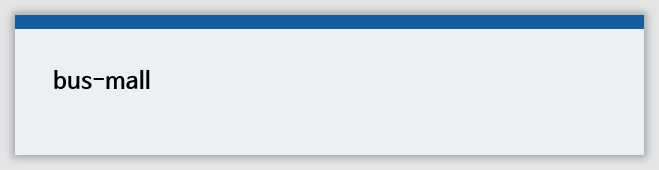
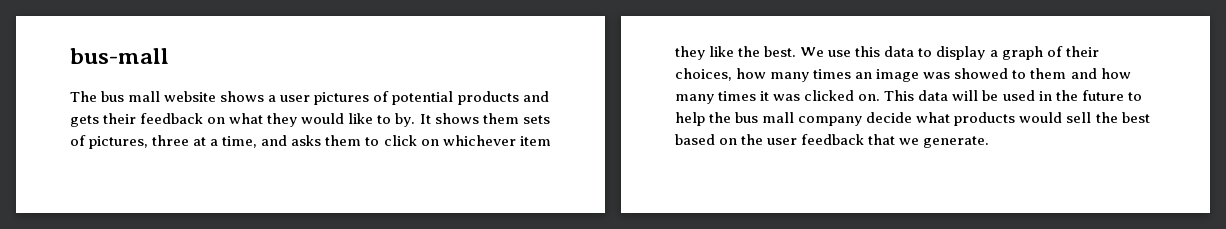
(151, 79) none -> [70,91,549,105] [70,113,550,127] [70,135,551,149] [675,46,1099,60] [675,68,1131,82] [675,90,1142,104] [675,112,1150,126] [675,134,990,148] // The bus mall website shows a user pictures of potential products and gets their feedback on what they would like to by. It shows them sets of pictures, three at a time, and asks them to click on whichever item they like the best. We use this data to display a graph of their choices, how many times an image was showed to them and how many times it was clicked on. This data will be used in the future to help the bus mall company decide what products would sell the best based on the user feedback that we generate.

